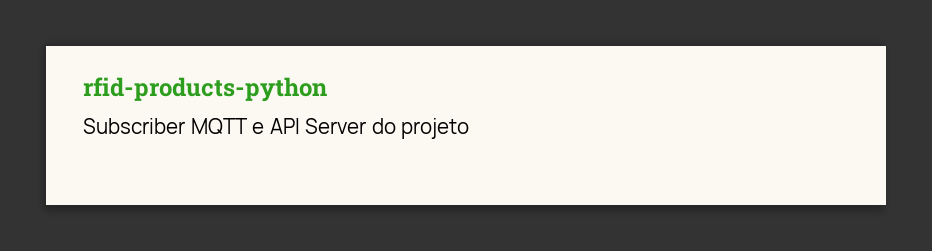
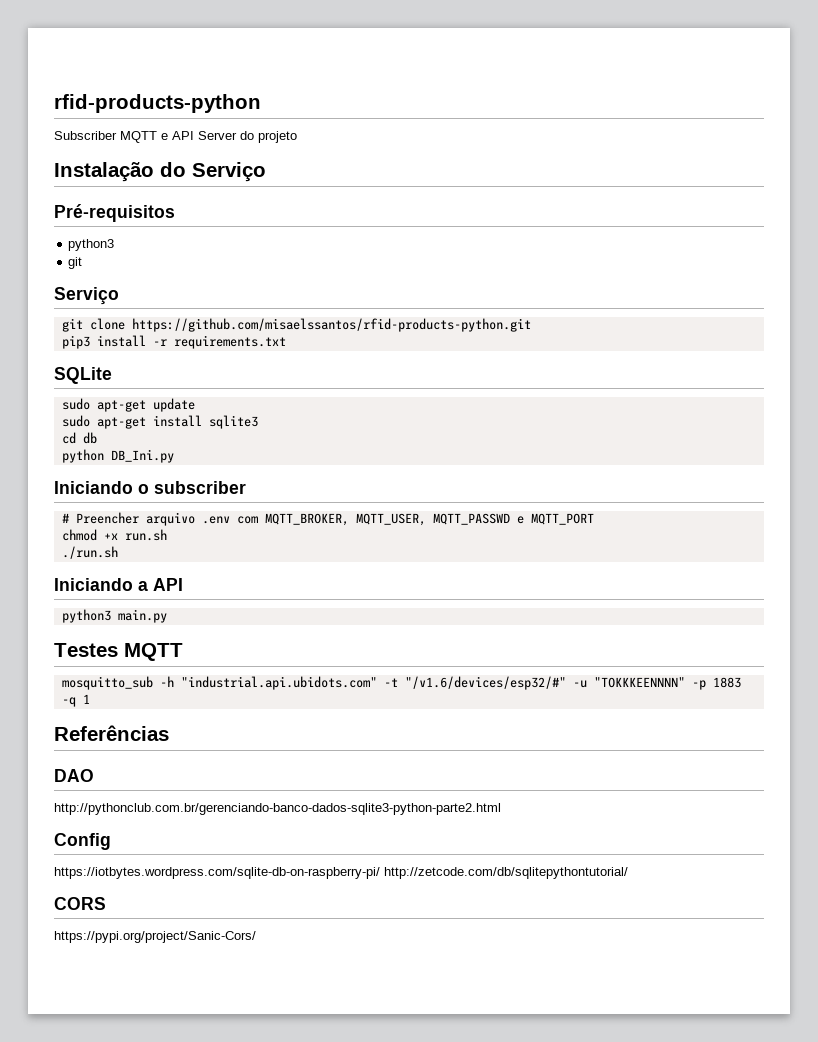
(470, 128) none -> [54,162,266,182] [54,204,175,222] [68,239,115,251] [68,257,83,269] [54,287,119,305] [61,318,531,332] [61,335,286,349] [54,367,112,384] [61,398,195,412] [61,415,258,429] [61,432,97,444] [61,449,174,463] [54,481,246,494] [61,512,594,526] [61,529,167,541] [61,546,118,559] [54,578,183,591] [61,609,167,623] [54,643,183,661] [61,676,741,690] [61,694,90,707] [54,725,169,741] [54,769,94,782] [54,803,501,815] [54,833,111,850] [54,867,628,879] [54,897,106,910] [54,931,256,943] // Instalação do Serviço // Pré-requisitos // python3 // git // Serviço // git clone https://github.com/misaelssantos/rfid-products-python.git // pip3 install -r requirements.txt // SQLite // sudo apt-get update // sudo apt-get install sqlite3 // cd db // python DB_Ini.py // Iniciando o subscriber // # Preencher arquivo .env com MQTT_BROKER, MQTT_USER, MQTT_PASSWD e MQTT_PORT // chmod +x run.sh // ./run.sh // Iniciando a API // python3 main.py // Testes MQTT // mosquitto_sub -h "industrial.api.ubidots.com" -t "/v1.6/devices/esp32/#" -u "TOKKKEENNNN" -p 1883 -q 1 // Referências // DAO // http://pythonclub.com.br/gerenciando-banco-dados-sqlite3-python-parte2.html // Config // https://iotbytes.wordpress.com/sqlite-db-on-raspberry-pi/ http://zetcode.com/db/sqlitepythontutorial/ // CORS // https://pypi.org/project/Sanic-Cors/

